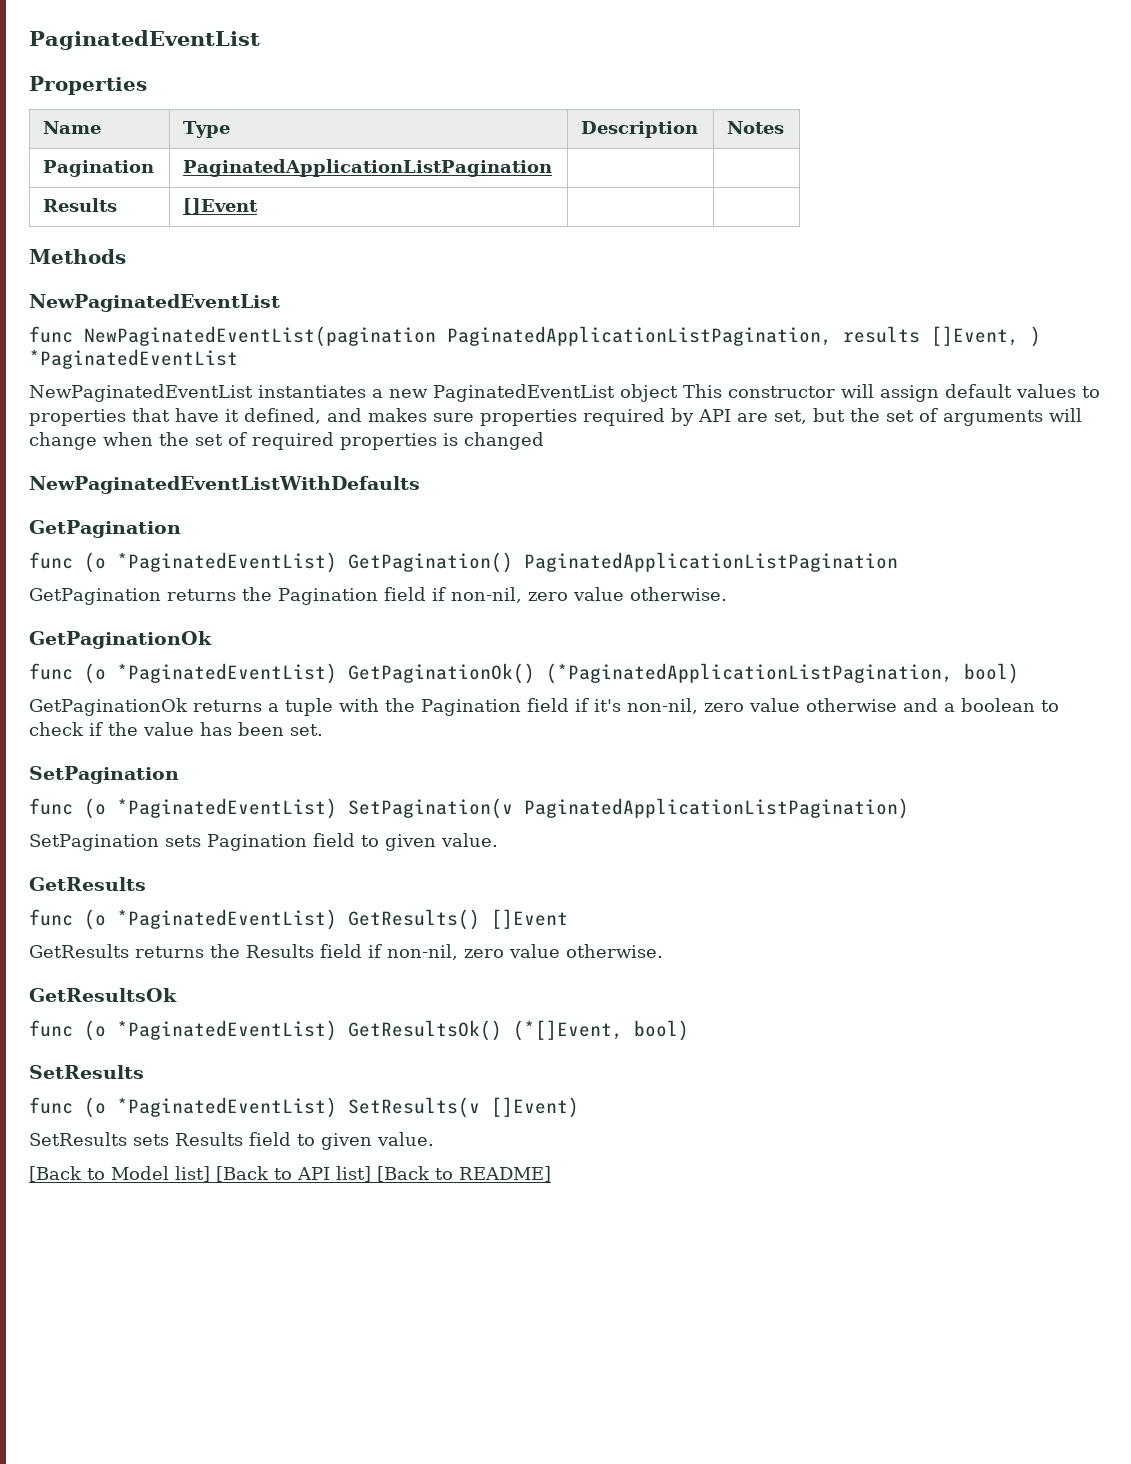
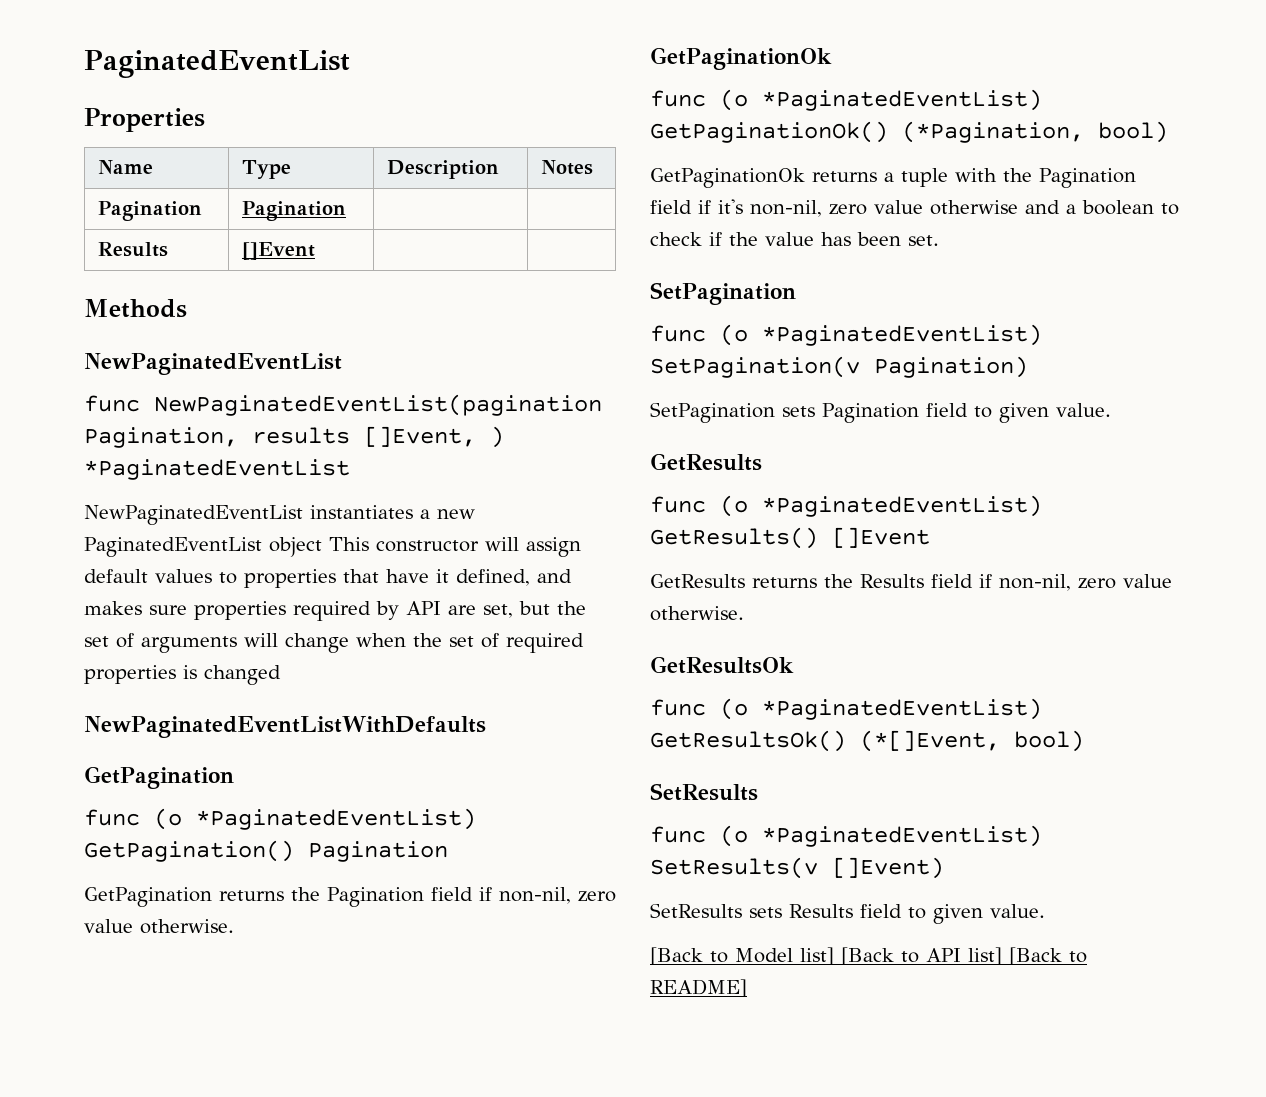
[183,159,553,177] PaginatedApplicationListPagination -> [241,201,346,221] Pagination
[447,326,832,346] PaginatedApplicationListPagination, -> [84,427,238,448] Pagination,
[524,552,898,572] PaginatedApplicationListPagination -> [308,841,448,862] Pagination
[546,663,953,684] (*PaginatedApplicationListPagination, -> [902,121,1084,143] (*Pagination,
[524,798,909,819] PaginatedApplicationListPagination) -> [874,356,1028,378] Pagination)

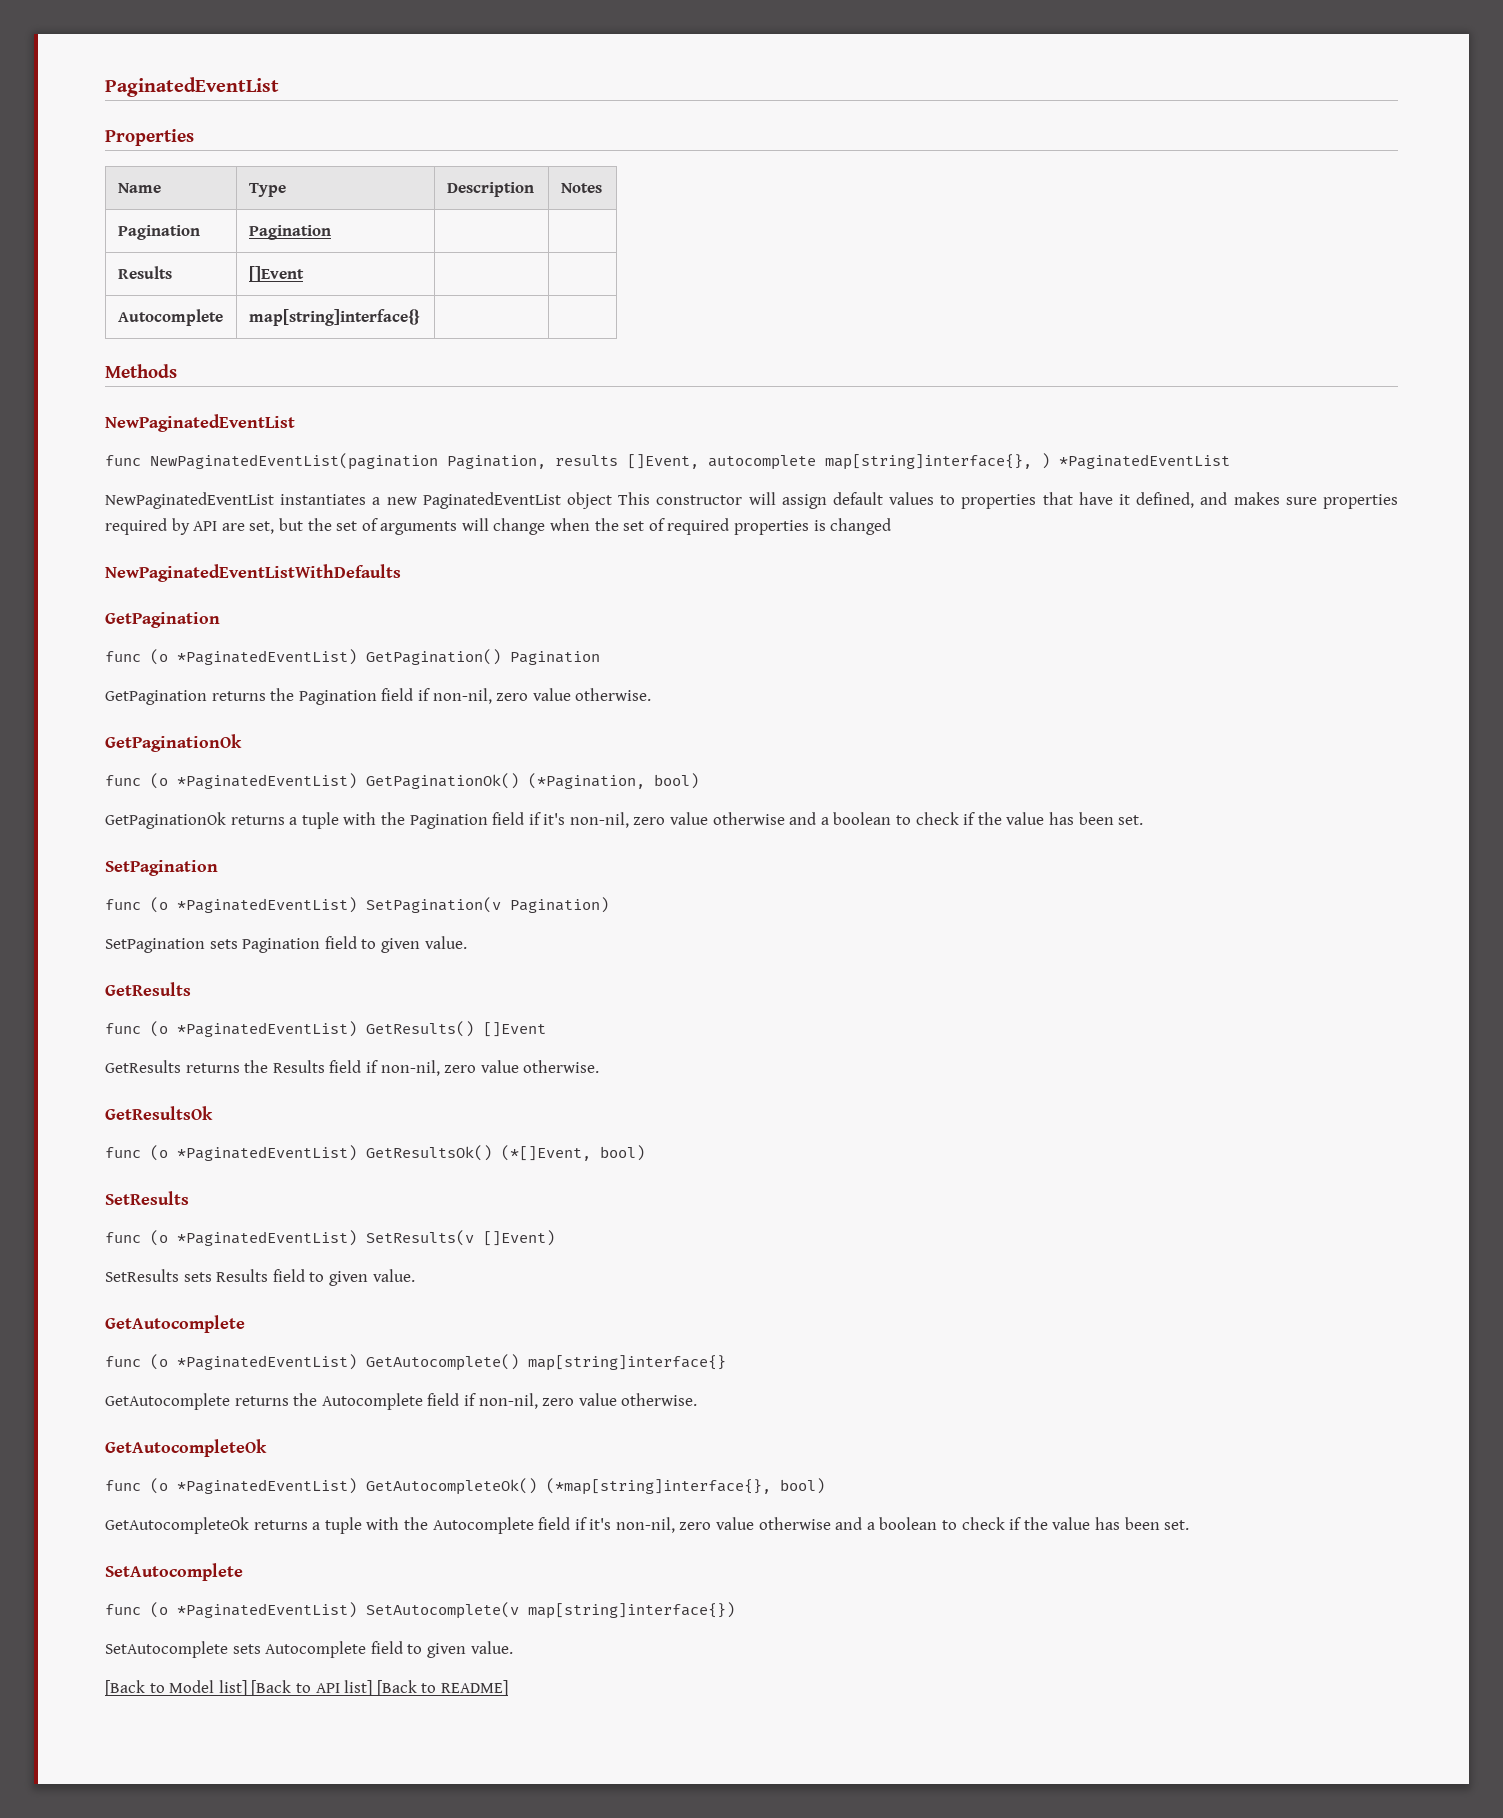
(315, 251) none -> [117,309,223,326] [248,309,420,326] // Autocomplete | map[string]interface{} | |
(476, 436) none -> [708,454,1032,470] autocomplete map[string]interface{},
(1045, 911) none -> [105,1315,245,1333] [105,1354,726,1371] [105,1393,698,1410] [105,1439,267,1457] [105,1478,825,1495] [105,1517,1190,1534] [105,1563,243,1581] [105,1602,735,1619] [105,1641,513,1658] // GetAutocomplete // func (o *PaginatedEventList) GetAutocomplete() map[string]interface{} // GetAutocomplete returns the Autocomplete field if non-nil, zero value otherwise. // GetAutocompleteOk // func (o *PaginatedEventList) GetAutocompleteOk() (*map[string]interface{}, bool) // GetAutocompleteOk returns a tuple with the Autocomplete field if it's non-nil, zero value otherwise and a boolean to check if the value has been set. // SetAutocomplete // func (o *PaginatedEventList) SetAutocomplete(v map[string]interface{}) // SetAutocomplete sets Autocomplete field to given value.

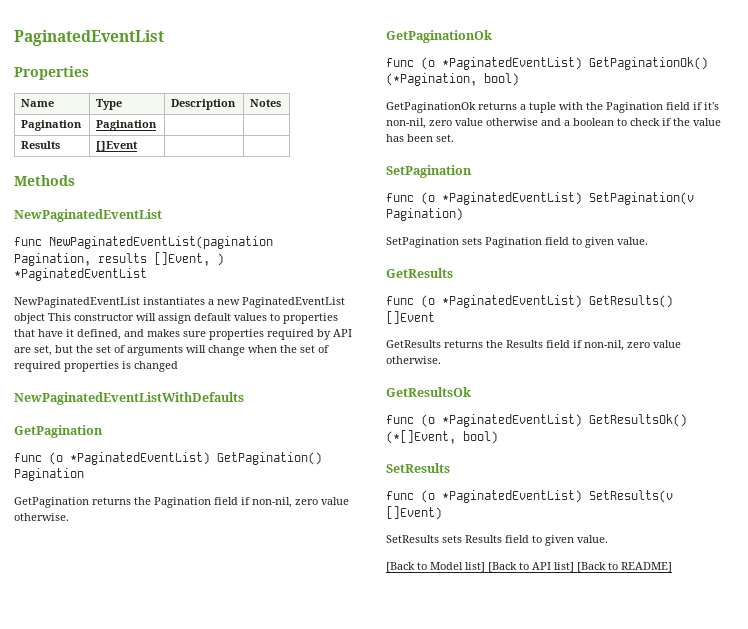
[117,309,223,326] [248,309,420,326] // Autocomplete | map[string]interface{} | | -> (139, 146) none
[708,454,1032,470] autocomplete map[string]interface{}, -> (210, 259) none
[105,1315,245,1333] [105,1354,726,1371] [105,1393,698,1410] [105,1439,267,1457] [105,1478,825,1495] [105,1517,1190,1534] [105,1563,243,1581] [105,1602,735,1619] [105,1641,513,1658] // GetAutocomplete // func (o *PaginatedEventList) GetAutocomplete() map[string]interface{} // GetAutocomplete returns the Autocomplete field if non-nil, zero value otherwise. // GetAutocompleteOk // func (o *PaginatedEventList) GetAutocompleteOk() (*map[string]interface{}, bool) // GetAutocompleteOk returns a tuple with the Autocomplete field if it's non-nil, zero value otherwise and a boolean to check if the value has been set. // SetAutocomplete // func (o *PaginatedEventList) SetAutocomplete(v map[string]interface{}) // SetAutocomplete sets Autocomplete field to given value. -> (608, 539) none

